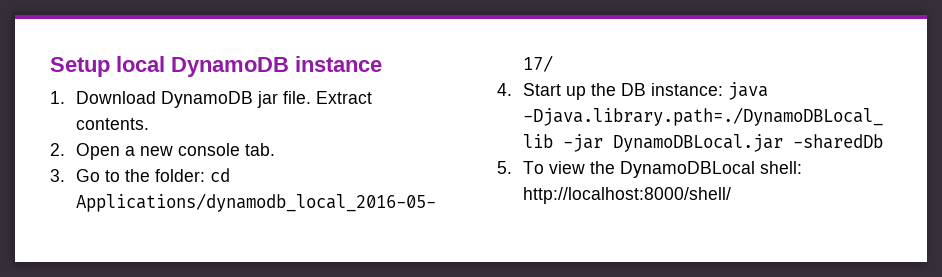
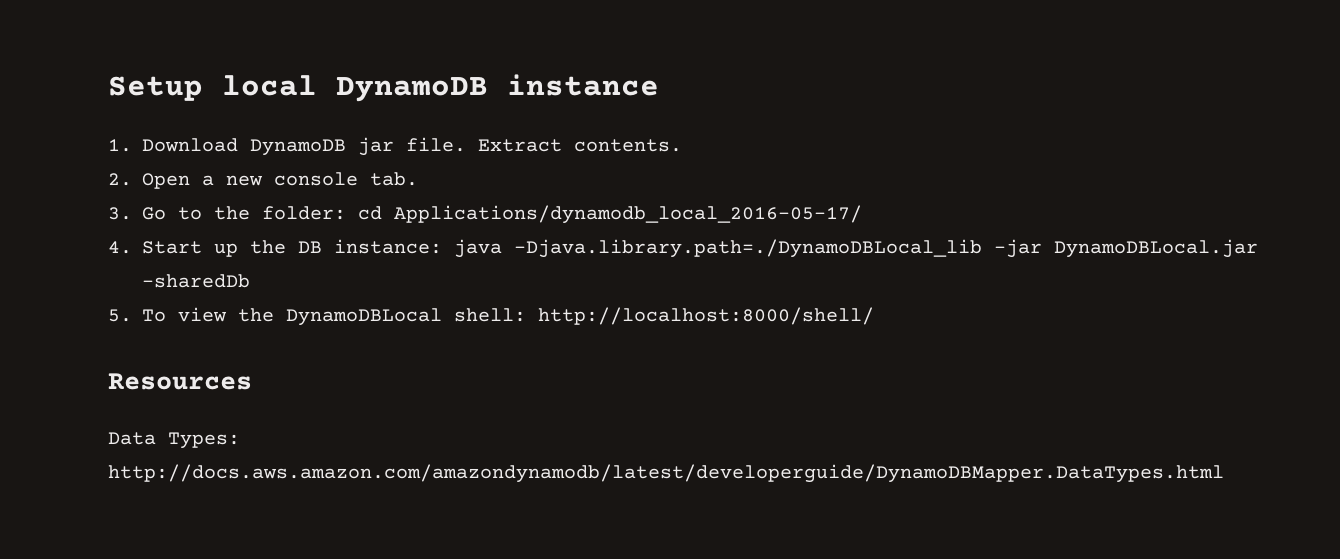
(732, 195) none -> [108,373,252,390] [108,432,240,449] [108,464,1224,483] // Resources // Data Types: http://docs.aws.amazon.com/amazondynamodb/latest/developerguide/DynamoDBMapper.DataTypes.html

